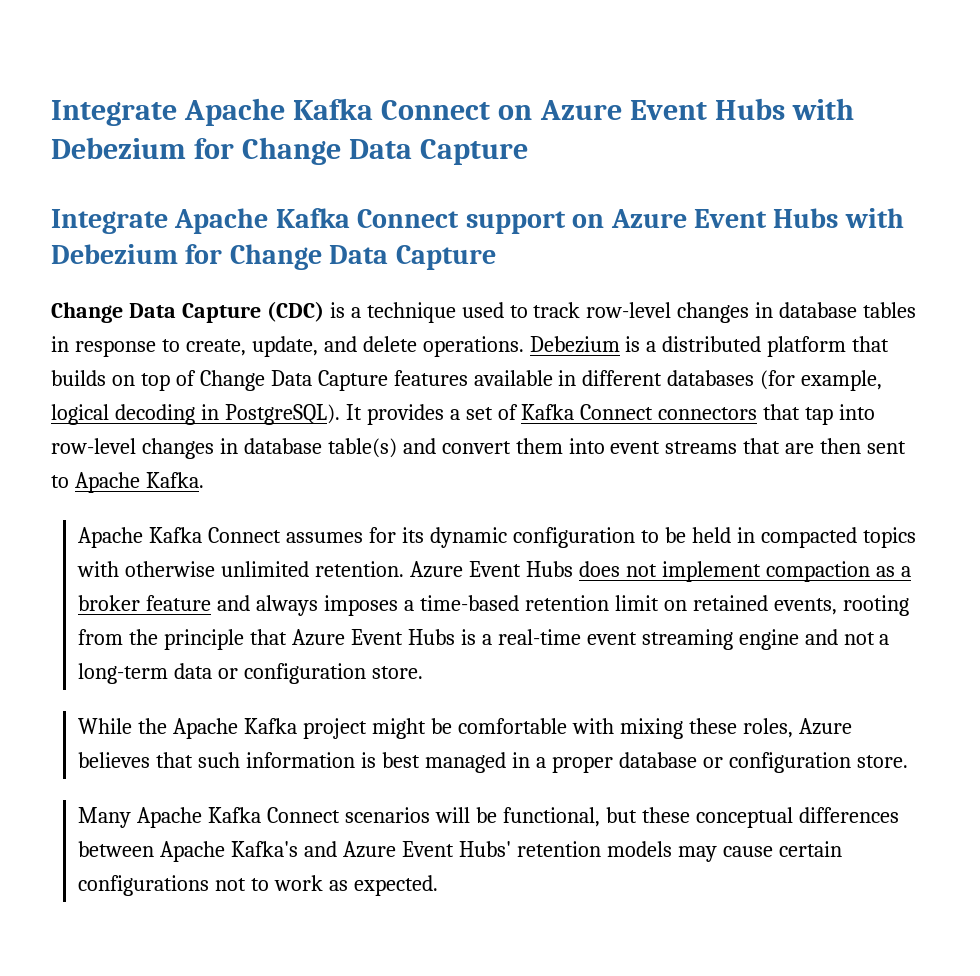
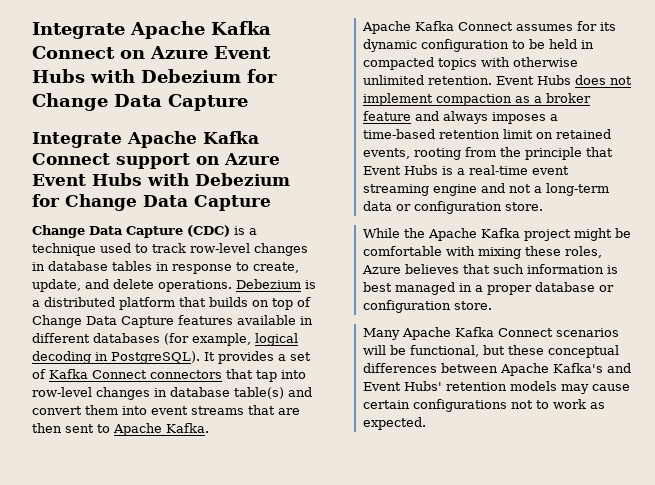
[410,561,464,578] Azure -> (492, 80) none
[292,629,346,646] Azure -> (613, 152) none
[343,841,397,858] Azure -> (631, 368) none

